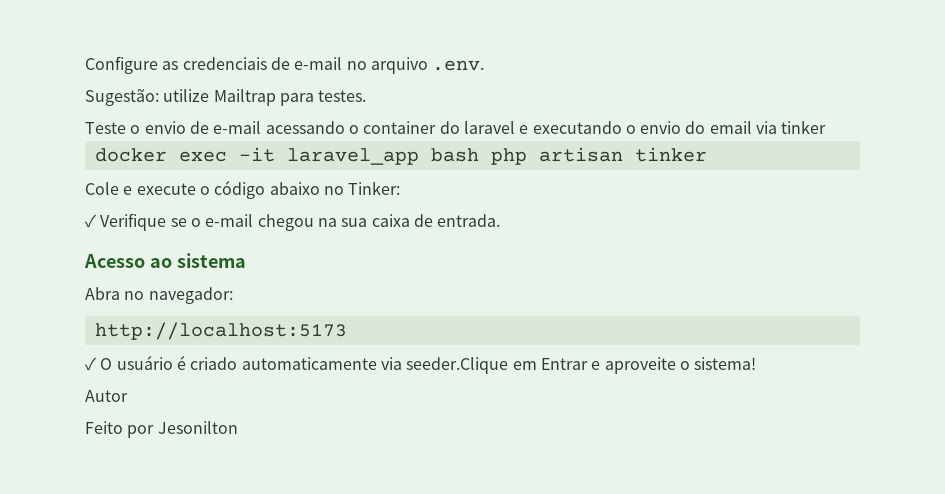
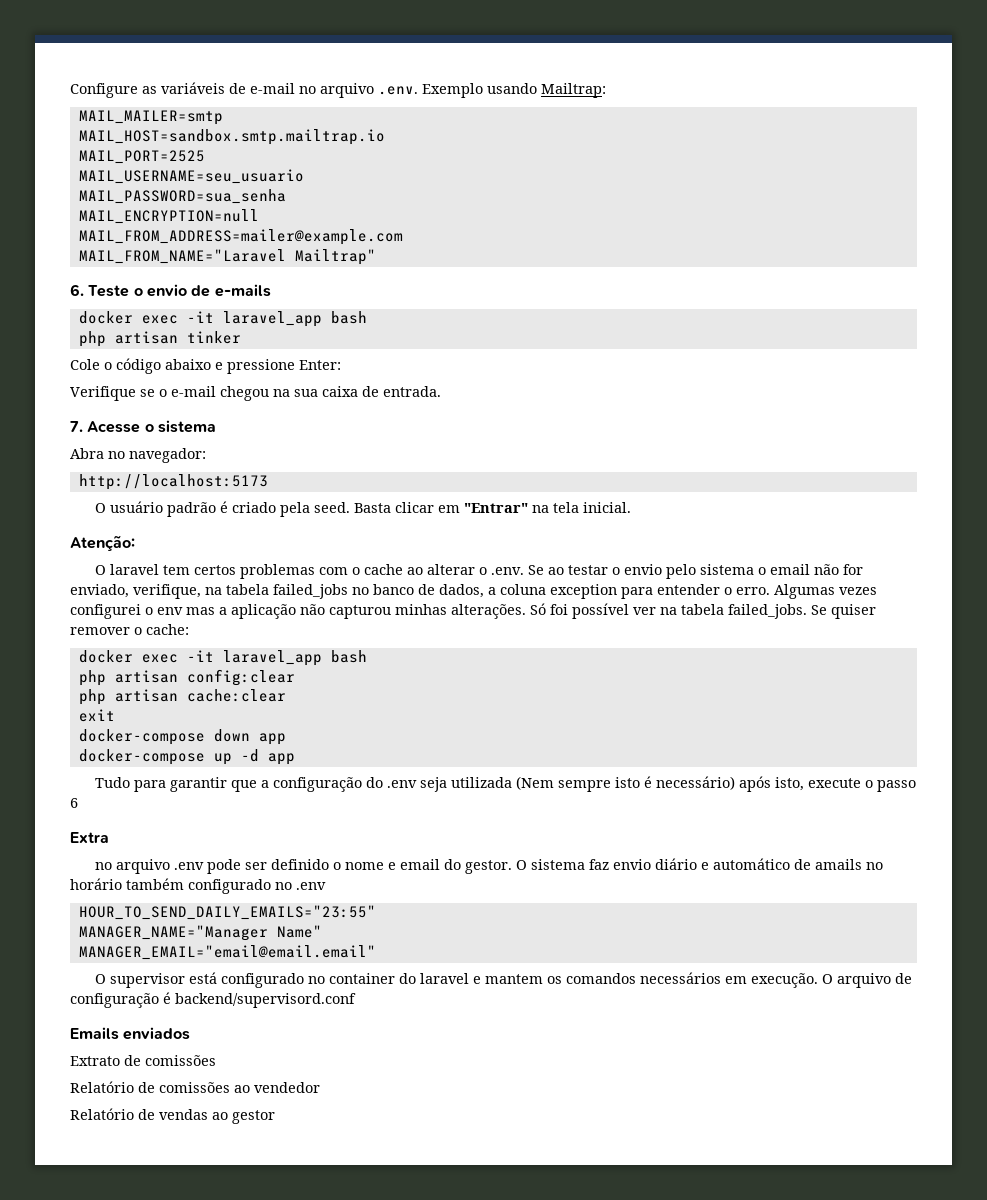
[182,57,267,70] credenciais -> [161,82,225,94] variáveis
[85,89,367,106] [85,120,827,134] [94,147,479,165] // Sugestão: utilize Mailtrap para testes. // Teste o envio de e-mail acessando o container do laravel e executando o envio do email via tinker // docker exec -it laravel_app bash -> [422,83,606,98] [78,110,223,125] [78,129,385,145] [78,150,205,164] [78,169,304,184] [78,189,286,204] [78,209,259,224] [78,229,403,245] [78,249,376,265] [70,284,271,297] [78,311,367,327] Exemplo usando Mailtrap: // MAIL_MAILER=smtp // MAIL_HOST=sandbox.smtp.mailtrap.io // MAIL_PORT=2525 // MAIL_USERNAME=seu_usuario // MAIL_PASSWORD=sua_senha // MAIL_ENCRYPTION=null // MAIL_FROM_ADDRESS=mailer@example.com // MAIL_FROM_NAME="Laravel Mailtrap" // 6. Teste o envio de e-mails // docker exec -it laravel_app bash //
[123,183,196,195] e execute -> (100, 364) none
[323,181,401,195] [85,214,96,228] no Tinker: // ✓ -> [215,359,341,374] e pressione Enter: //
[84,254,172,268] Acesso ao -> [70,421,154,433] 7. Acesse o
[85,357,96,371] ✓ -> (268, 482) none
(173, 362) none -> [167,502,217,517] padrão
[241,357,757,374] [85,390,128,402] [85,421,238,438] automaticamente via seeder.Clique em Entrar e aproveite o sistema! // Autor // Feito por Jesonilton -> [280,502,632,517] [70,535,135,551] [95,564,864,579] [70,584,877,599] [70,603,876,619] [70,624,189,635] [78,650,367,666] [78,669,295,686] [78,689,286,705] [78,709,115,722] [78,729,286,745] [78,749,295,765] [95,776,917,792] [70,798,78,808] [70,832,109,843] [95,858,884,874] [70,878,326,894] [78,905,376,920] [78,925,322,941] [78,945,376,960] [95,972,913,988] [70,992,356,1008] [70,1027,191,1040] [70,1055,216,1066] [70,1081,320,1093] [70,1108,275,1124] pela seed. Basta clicar em "Entrar" na tela inicial. // Atenção: // O laravel tem certos problemas com o cache ao alterar o .env. Se ao testar o envio pelo sistema o email não for enviado, verifique, na tabela failed_jobs no banco de dados, a coluna exception para entender o erro. Algumas vezes configurei o env mas a aplicação não capturou minhas alterações. Só foi possível ver na tabela failed_jobs. Se quiser remover o cache: // docker exec -it laravel_app bash // php artisan config:clear // php artisan cache:clear // exit // docker-compose down app // docker-compose up -d app // Tudo para garantir que a configuração do .env seja utilizada (Nem sempre isto é necessário) após isto, execute o passo 6 // Extra // no arquivo .env pode ser definido o nome e email do gestor. O sistema faz envio diário e automático de amails no horário também configurado no .env // HOUR_TO_SEND_DAILY_EMAILS="23:55" // MANAGER_NAME="Manager Name" // MANAGER_EMAIL="email@email.email" // O supervisor está configurado no container do laravel e mantem os comandos necessários em execução. O arquivo de configuração é backend/supervisord.conf // Emails enviados // Extrato de comissões // Relatório de comissões ao vendedor // Relatório de vendas ao gestor

